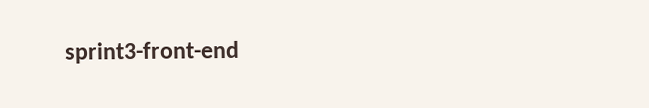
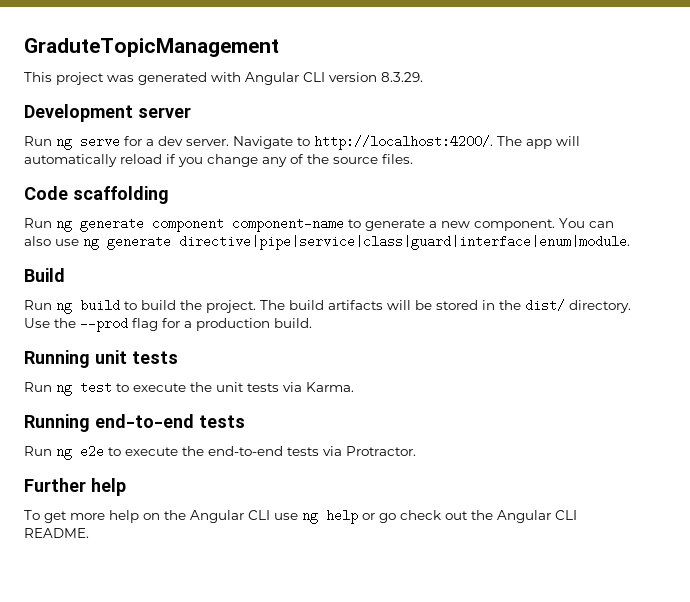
[64,40,240,64] sprint3-front-end -> [24,38,279,57] [24,72,423,85] [24,104,191,122] [24,135,580,150] [24,154,413,167] [24,186,169,204] [24,217,614,232] [24,235,630,250] [24,268,65,282] [24,299,631,314] [24,317,312,332] [24,350,178,368] [24,381,354,396] [24,414,245,432] [24,445,416,460] [24,478,126,496] [24,509,577,524] [24,528,89,538] GraduteTopicManagement // This project was generated with Angular CLI version 8.3.29. // Development server // Run ng serve for a dev server. Navigate to http://localhost:4200/. The app will automatically reload if you change any of the source files. // Code scaffolding // Run ng generate component component-name to generate a new component. You can also use ng generate directive|pipe|service|class|guard|interface|enum|module. // Build // Run ng build to build the project. The build artifacts will be stored in the dist/ directory. Use the --prod flag for a production build. // Running unit tests // Run ng test to execute the unit tests via Karma. // Running end-to-end tests // Run ng e2e to execute the end-to-end tests via Protractor. // Further help // To get more help on the Angular CLI use ng help or go check out the Angular CLI README.

